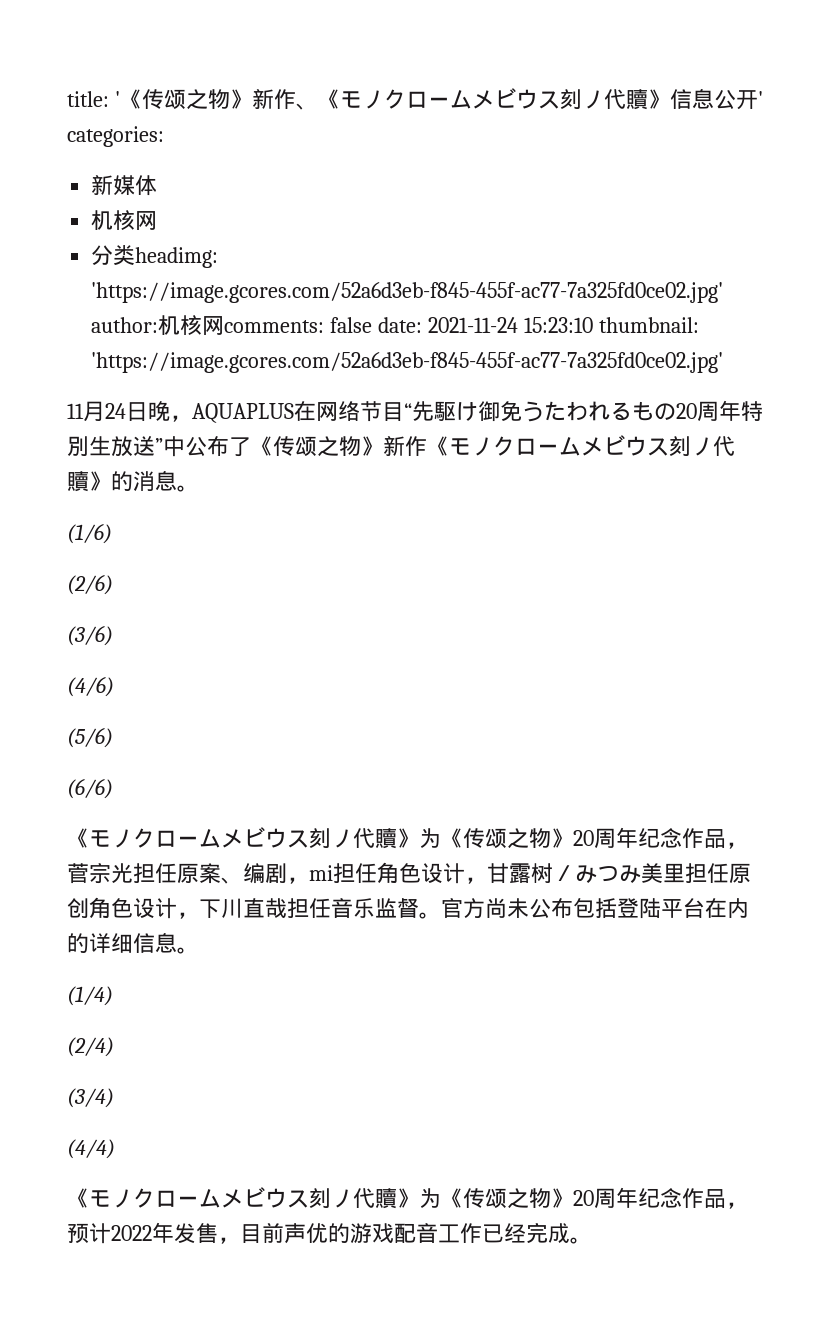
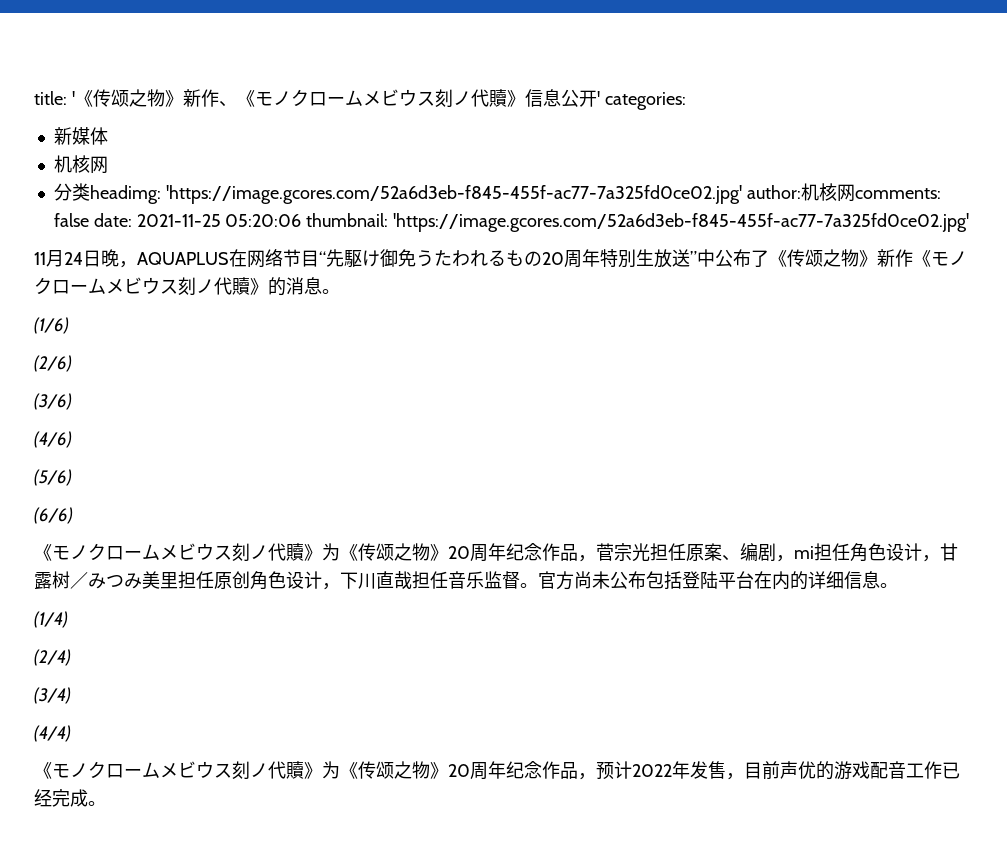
[428,317,593,333] 2021-11-24 15:23:10 -> [136,214,302,227] 2021-11-25 05:20:06

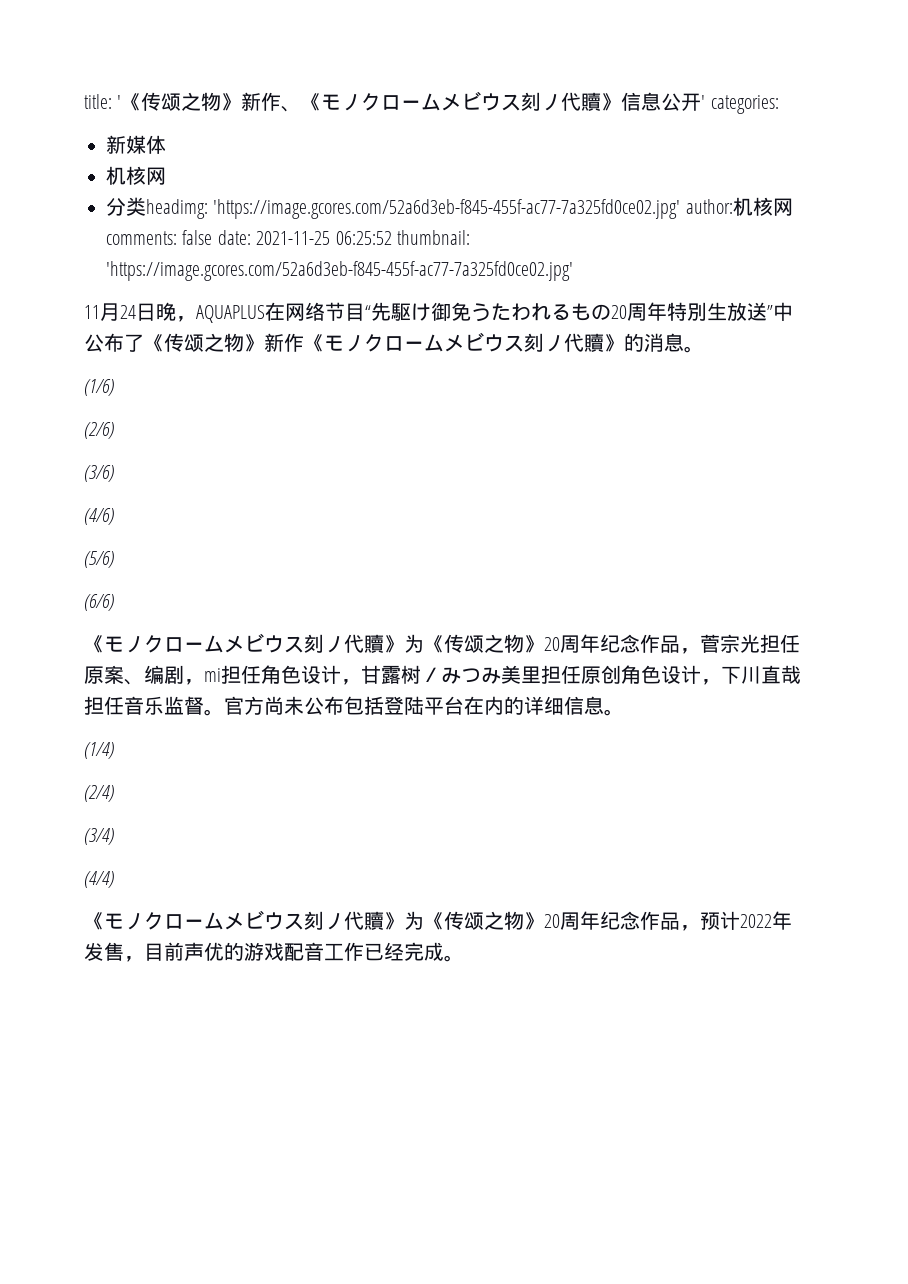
[225,214,302,227] 05:20:06 -> [335,231,392,245] 06:25:52

